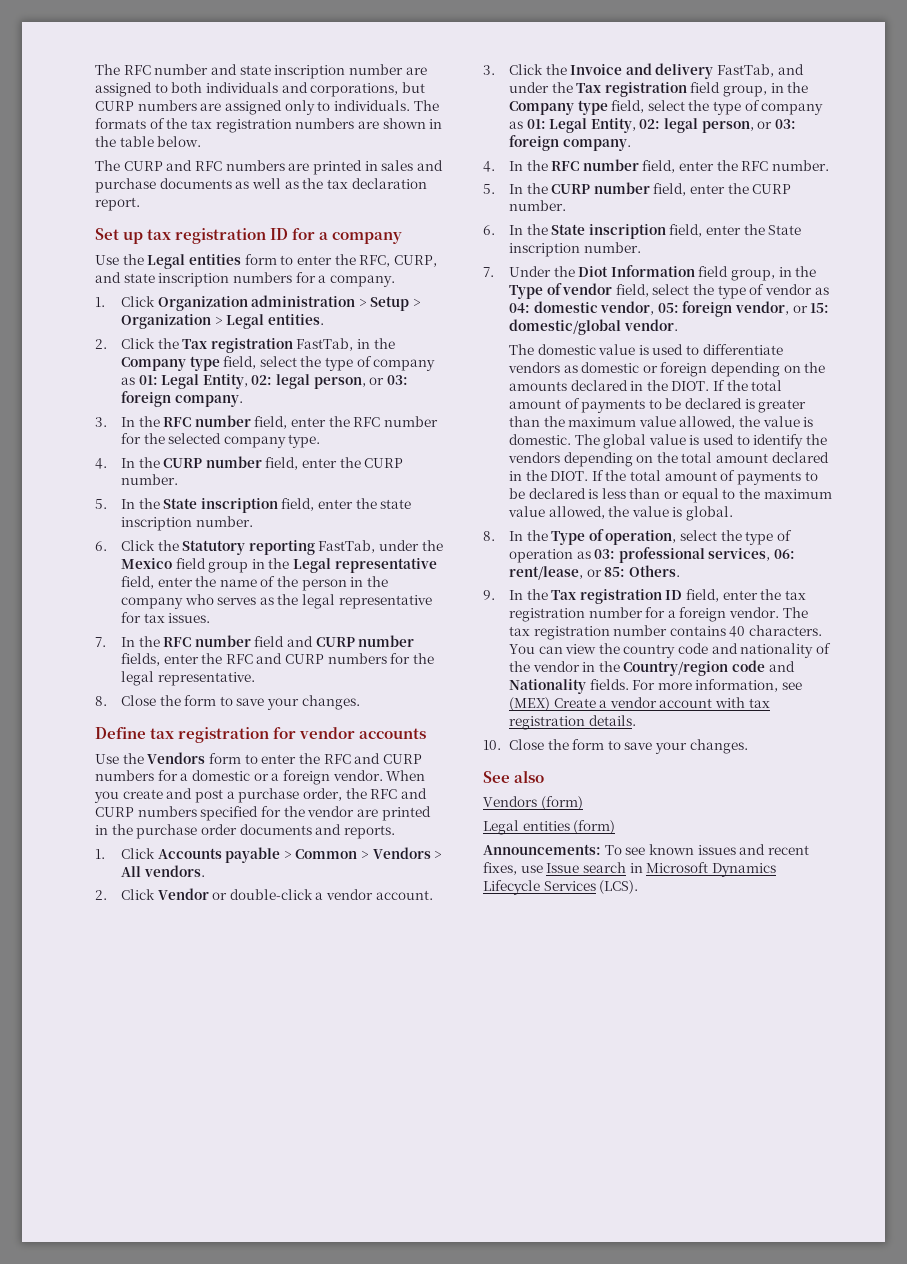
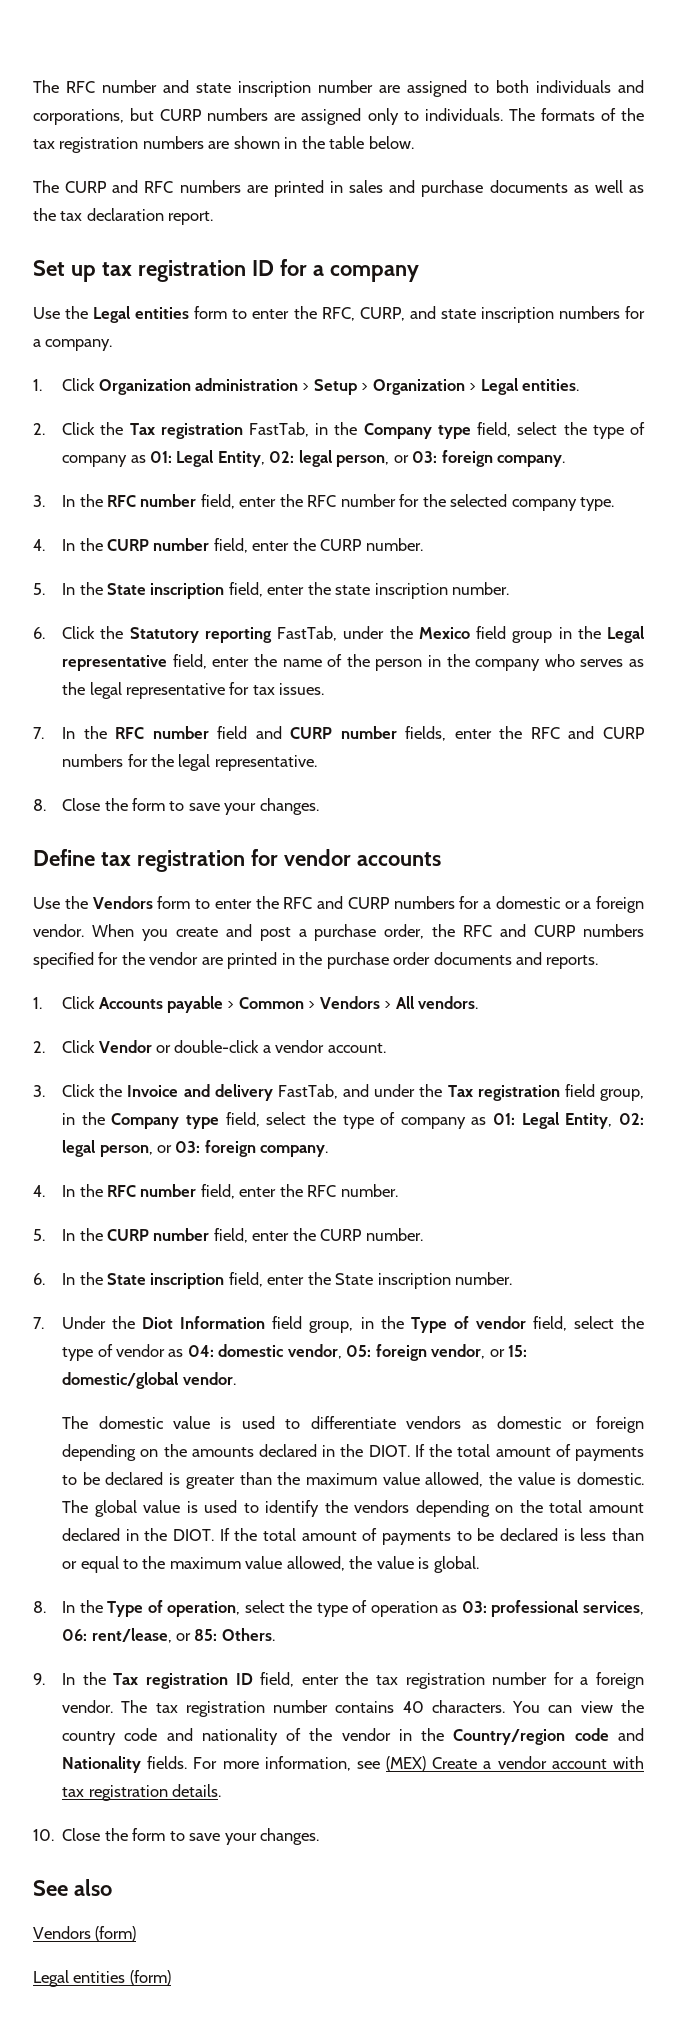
[483,844,809,855] [483,862,776,877] [483,880,639,895] // Announcements: To see known issues and recent fixes, use Issue search in Microsoft Dynamics Lifecycle Services (LCS). -> (171, 1977) none

